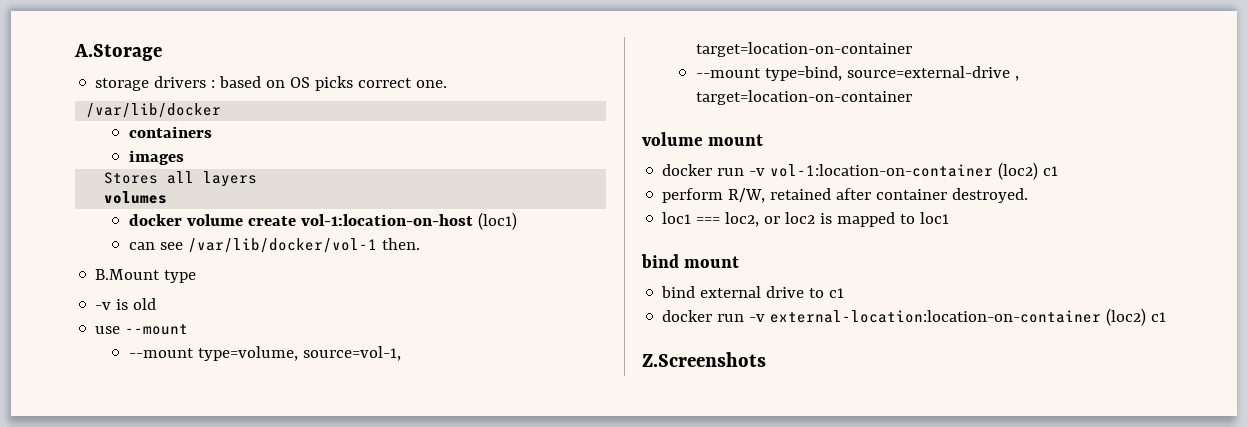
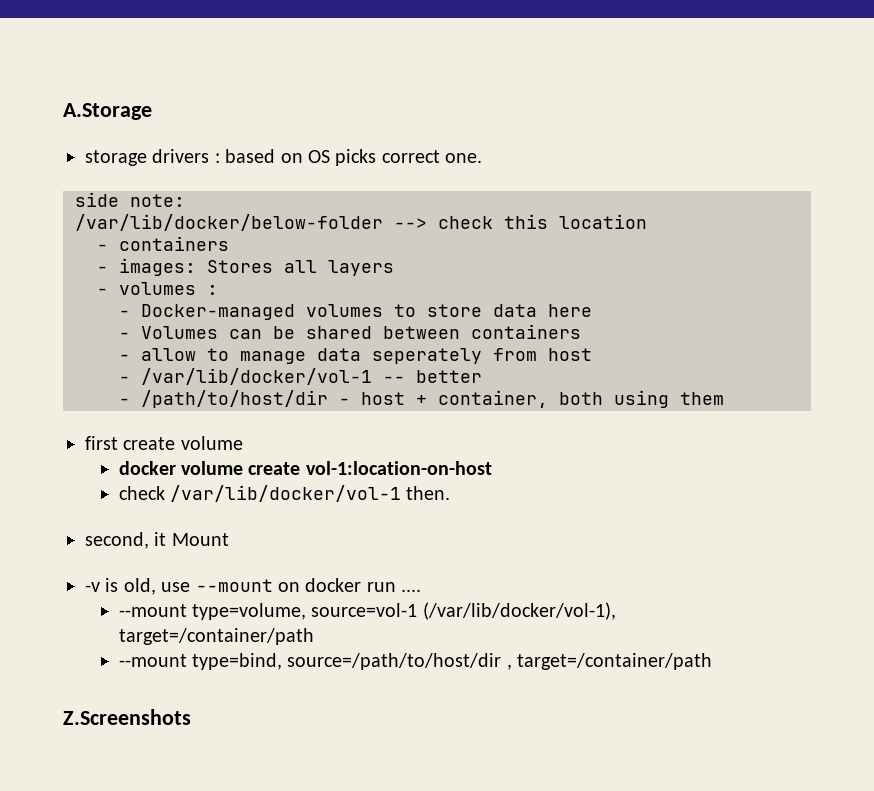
[86,103,222,118] [128,126,212,138] [128,150,184,165] /var/lib/docker // containers // images // -> [75,192,185,207] [75,214,647,231] [97,236,229,251] [97,258,196,276] side note: // /var/lib/docker/below-folder --> check this location // - containers // - images:
[104,191,168,204] volumes -> [97,282,218,295] [119,304,592,320] [119,324,581,339] [119,348,592,364] [119,368,482,385] [119,390,724,408] [85,436,243,450] - volumes : // - Docker-managed volumes to store data here // - Volumes can be shared between containers // - allow to manage data seperately from host // - /var/lib/docker/vol-1 -- better // - /path/to/host/dir - host + container, both using them // first create volume
[477,212,517,230] [128,242,183,250] (loc1) // can see -> [118,486,165,500] // check
[95,269,197,283] B.Mount type -> [85,532,229,549] second, it Mount
[133,298,157,310] old // -> [123,578,156,595] old,
(189, 329) none -> [278,578,422,592] on docker run ....
[302,346,401,361] [695,42,912,57] source=vol-1, target=location-on-container -> [311,602,616,620] [118,628,314,645] source=vol-1 (/var/lib/docker/vol-1), target=/container/path
[846,66,1019,81] [695,90,912,105] [642,132,764,146] [662,162,1059,180] [662,188,1029,203] [662,212,950,227] [641,254,740,268] [661,286,845,298] [662,308,1167,326] source=external-drive , target=location-on-container // volume mount // docker run -v vol-1:location-on-container (loc2) c1 // perform R/W, retained after container destroyed. // loc1 === loc2, or loc2 is mapped to loc1 // bind mount // bind external drive to c1 // docker run -v external-location:location-on-container (loc2) c1 -> [287,653,713,670] source=/path/to/host/dir , target=/container/path

